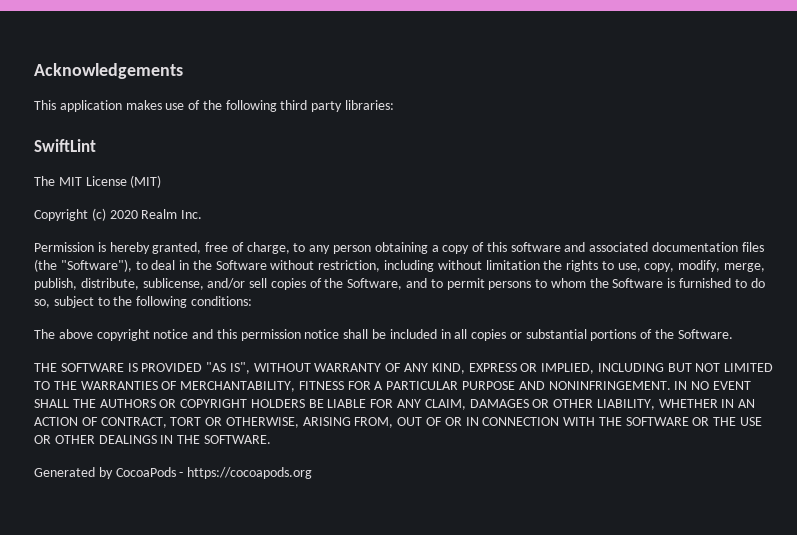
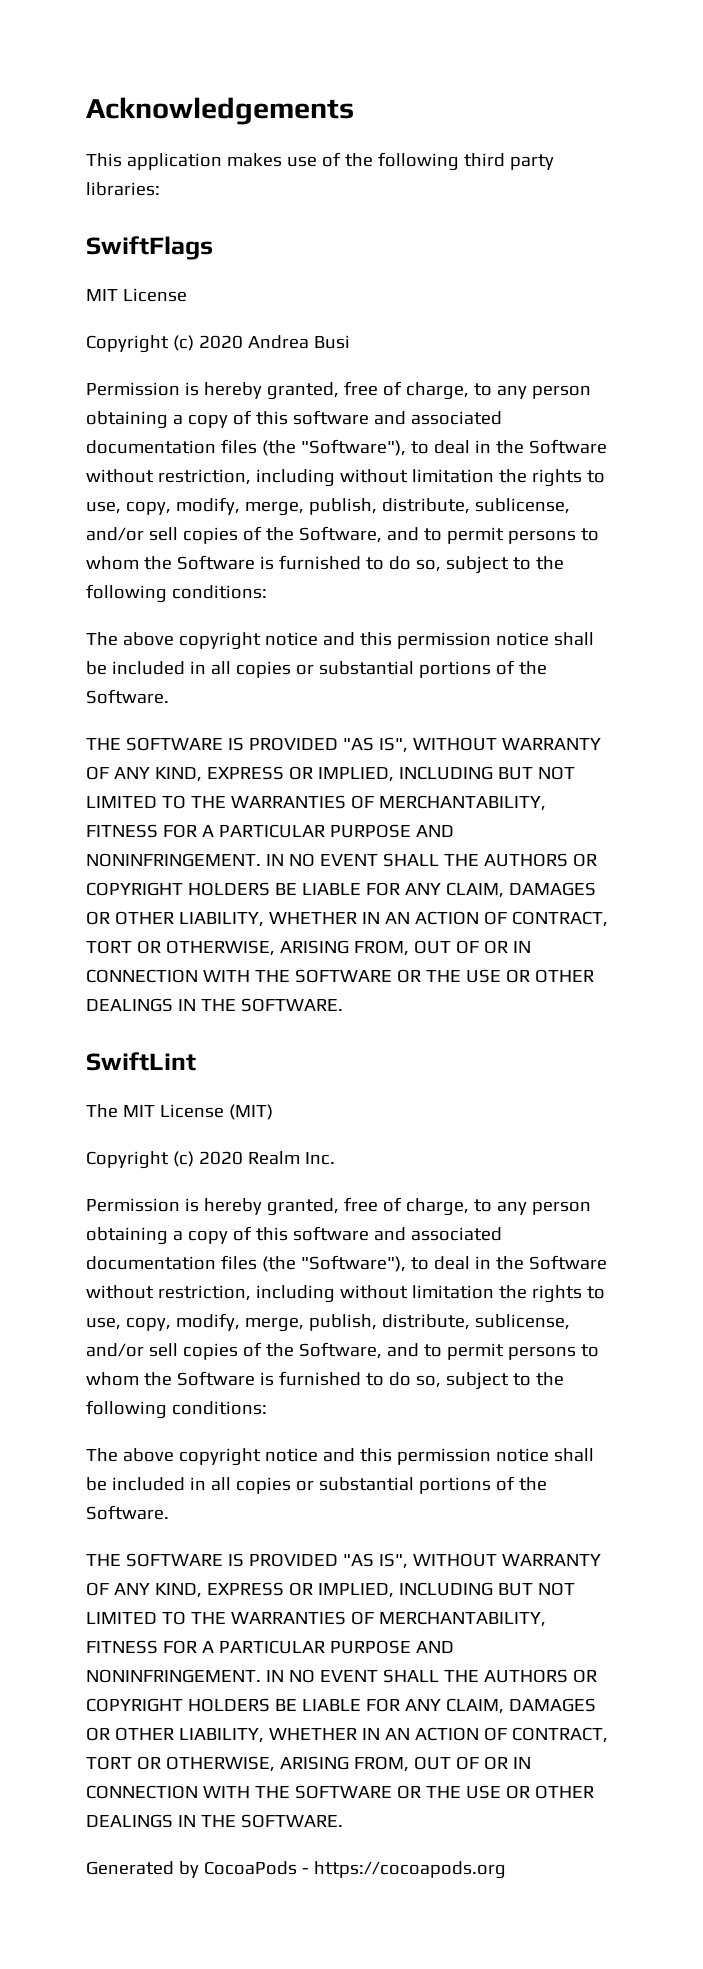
(395, 105) none -> [86,236,213,260] [86,288,187,302] [86,335,350,353] [86,381,591,400] [86,410,502,429] [86,439,607,456] [86,469,605,487] [86,497,570,516] [86,526,599,544] [86,555,564,574] [86,584,267,603] [86,632,594,650] [86,660,547,678] [86,689,169,704] [86,737,601,753] [86,766,575,782] [86,795,546,811] [86,824,454,838] [86,853,597,867] [86,882,596,898] [86,911,608,927] [86,940,531,956] [86,969,594,983] [86,998,343,1012] // SwiftFlags // MIT License // Copyright (c) 2020 Andrea Busi // Permission is hereby granted, free of charge, to any person obtaining a copy of this software and associated documentation files (the "Software"), to deal in the Software without restriction, including without limitation the rights to use, copy, modify, merge, publish, distribute, sublicense, and/or sell copies of the Software, and to permit persons to whom the Software is furnished to do so, subject to the following conditions: // The above copyright notice and this permission notice shall be included in all copies or substantial portions of the Software. // THE SOFTWARE IS PROVIDED "AS IS", WITHOUT WARRANTY OF ANY KIND, EXPRESS OR IMPLIED, INCLUDING BUT NOT LIMITED TO THE WARRANTIES OF MERCHANTABILITY, FITNESS FOR A PARTICULAR PURPOSE AND NONINFRINGEMENT. IN NO EVENT SHALL THE AUTHORS OR COPYRIGHT HOLDERS BE LIABLE FOR ANY CLAIM, DAMAGES OR OTHER LIABILITY, WHETHER IN AN ACTION OF CONTRACT, TORT OR OTHERWISE, ARISING FROM, OUT OF OR IN CONNECTION WITH THE SOFTWARE OR THE USE OR OTHER DEALINGS IN THE SOFTWARE.

